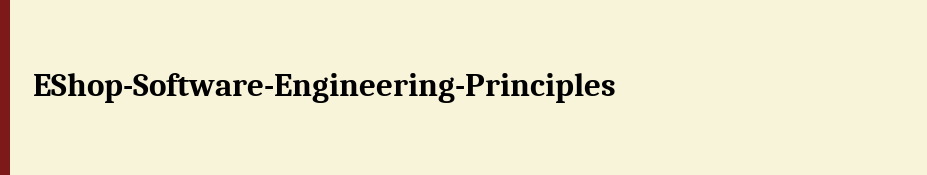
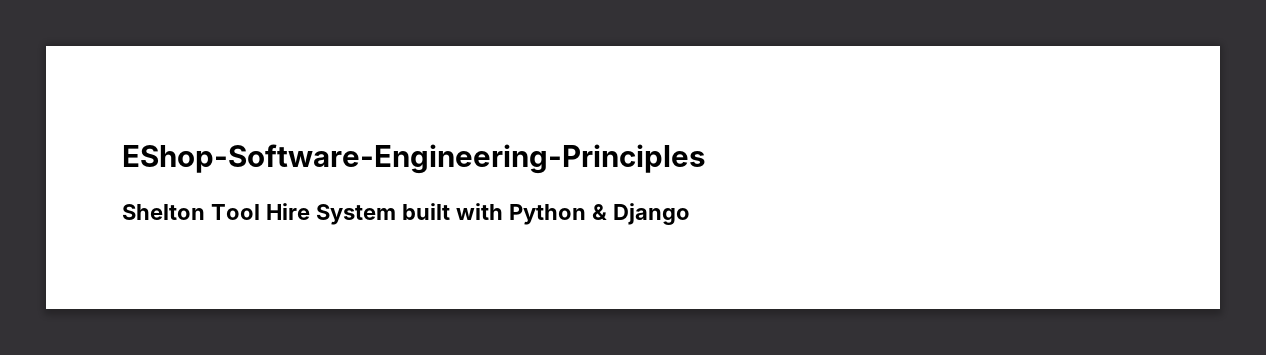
(616, 88) none -> [122,203,690,225] // Shelton Tool Hire System built with Python & Django

